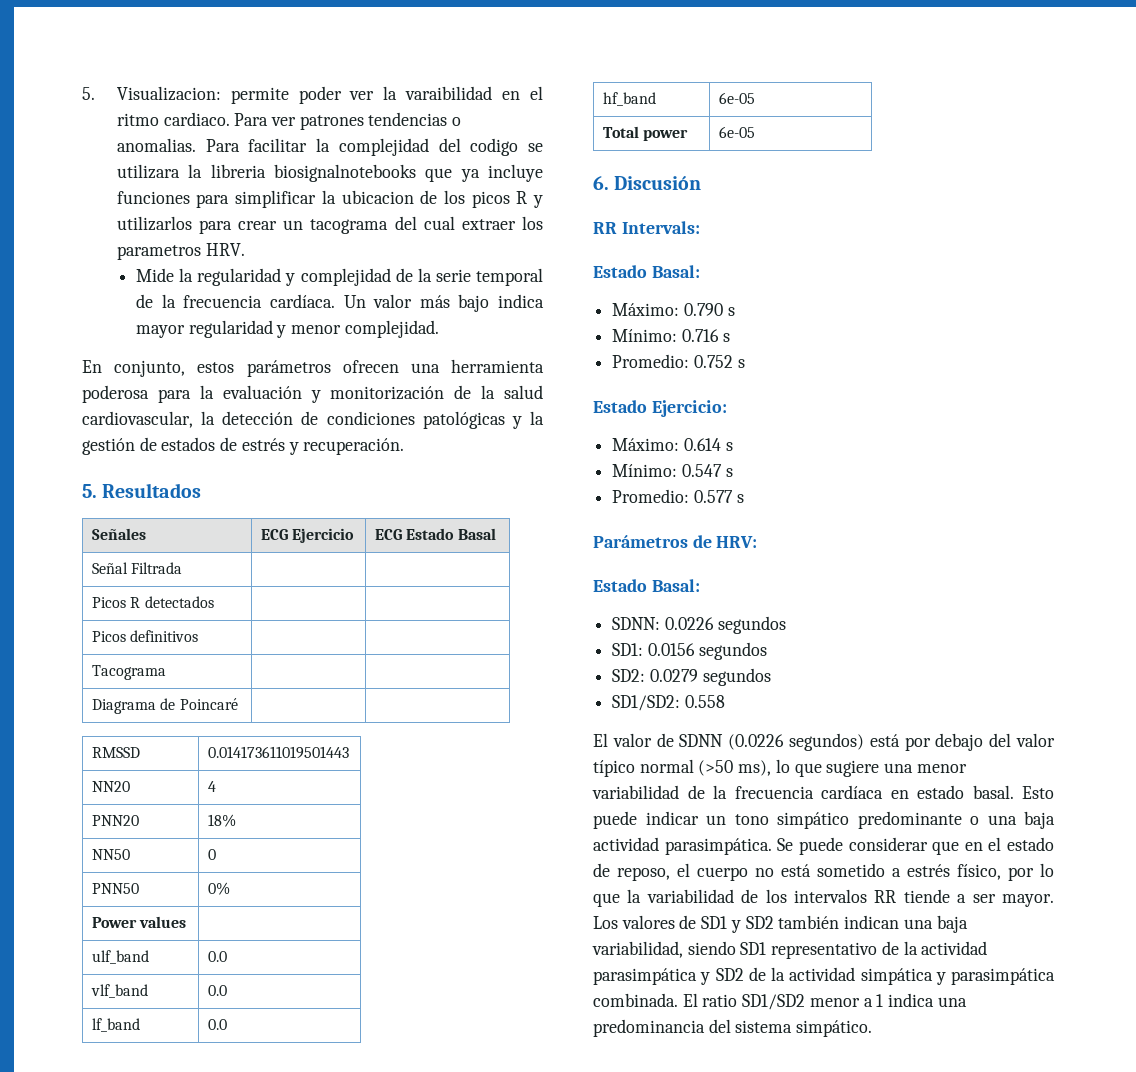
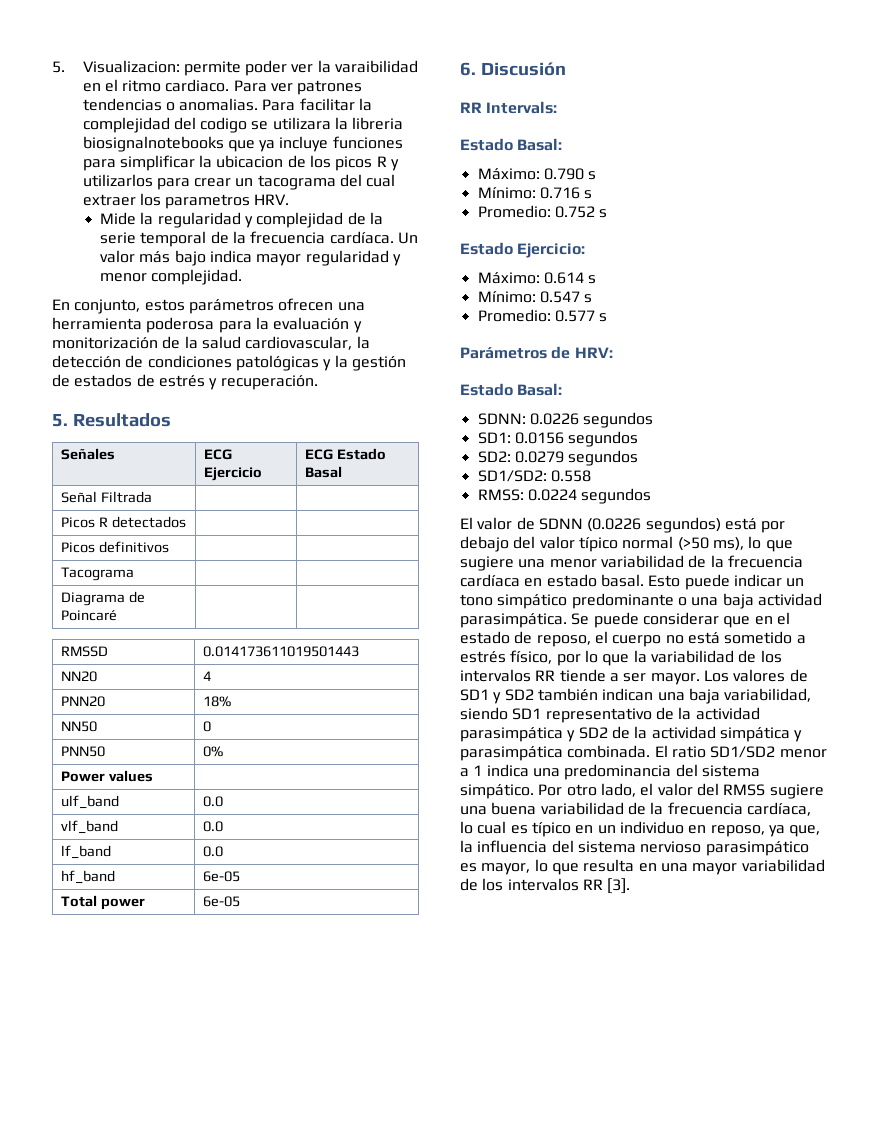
(725, 701) none -> [477,488,652,504] // RMSS: 0.0224 segundos
(873, 1028) none -> [538,783,824,799] [460,802,811,816] [460,821,821,837] [460,840,809,856] [460,859,825,875] [460,878,631,894] Por otro lado, el valor del RMSS sugiere una buena variabilidad de la frecuencia cardíaca, lo cual es típico en un individuo en reposo, ya que, la influencia del sistema nervioso parasimpático es mayor, lo que resulta en una mayor variabilidad de los intervalos RR [3].

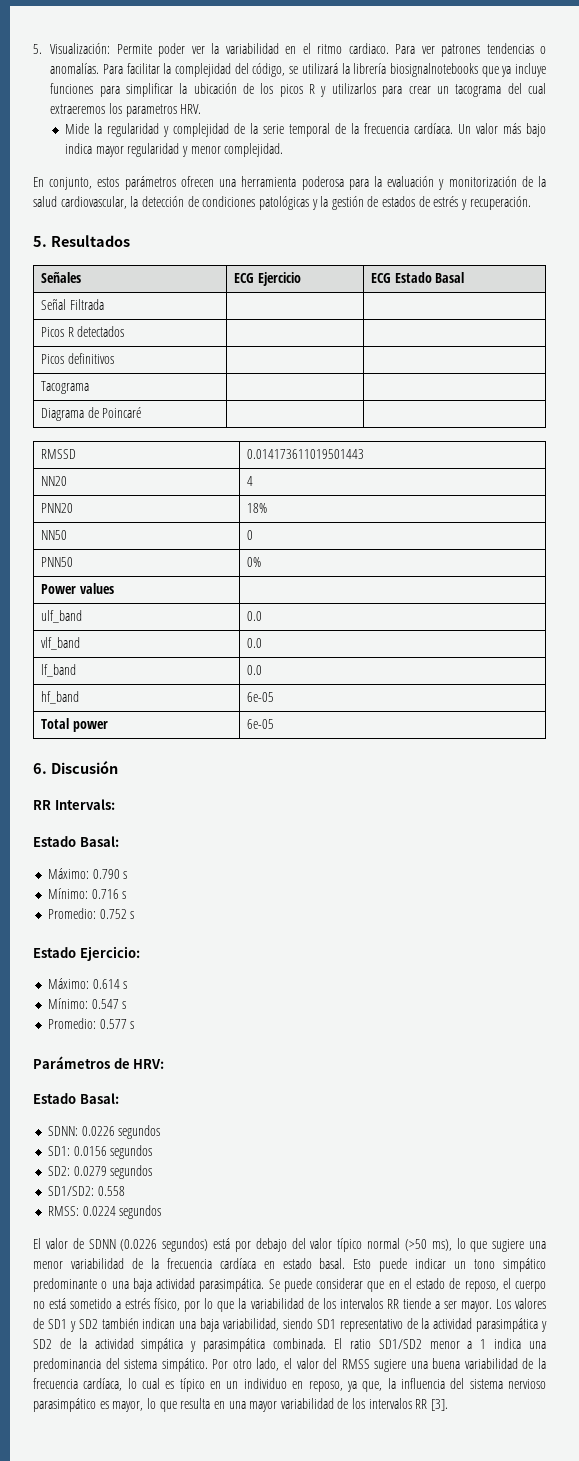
[52,60,241,76] 5. Visualizacion: permite -> [33,43,152,54] 5. Visualización: Permite
[335,60,419,73] varaibilidad -> [225,43,279,54] variabilidad
[179,98,259,111] anomalias. -> [50,63,100,74] anomalías.
[200,117,404,133] codigo se utilizara la libreria -> [252,63,387,77] código, se utilizará la librería
[216,155,284,168] ubicacion -> [193,83,237,94] ubicación
[82,194,136,206] extraer -> [50,104,106,114] extraeremos

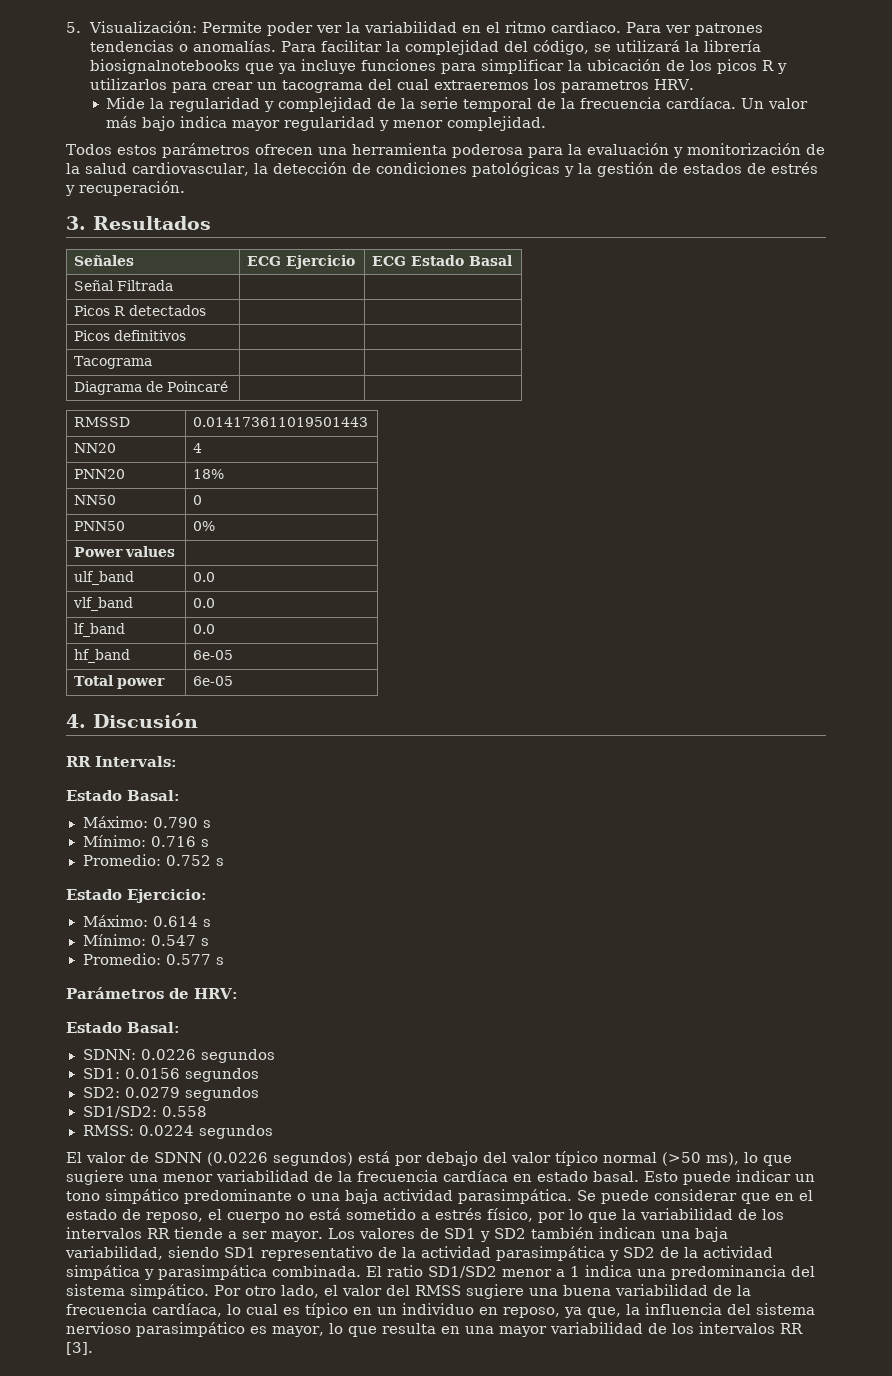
[33,177,93,190] En conjunto, -> [66,144,112,155] Todos
[33,236,47,247] 5. -> [66,216,86,230] 3.
[33,763,47,774] 6. -> [66,714,86,728] 4.

